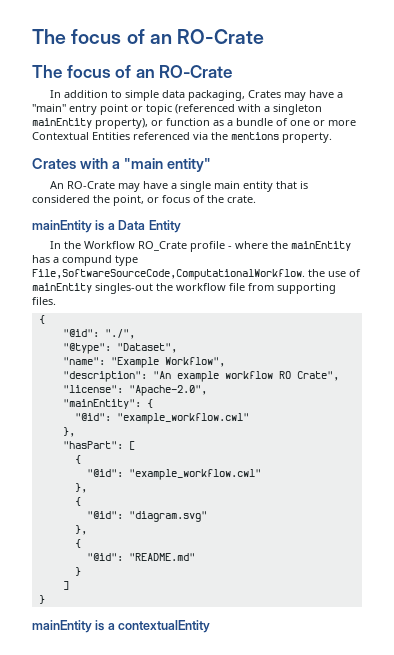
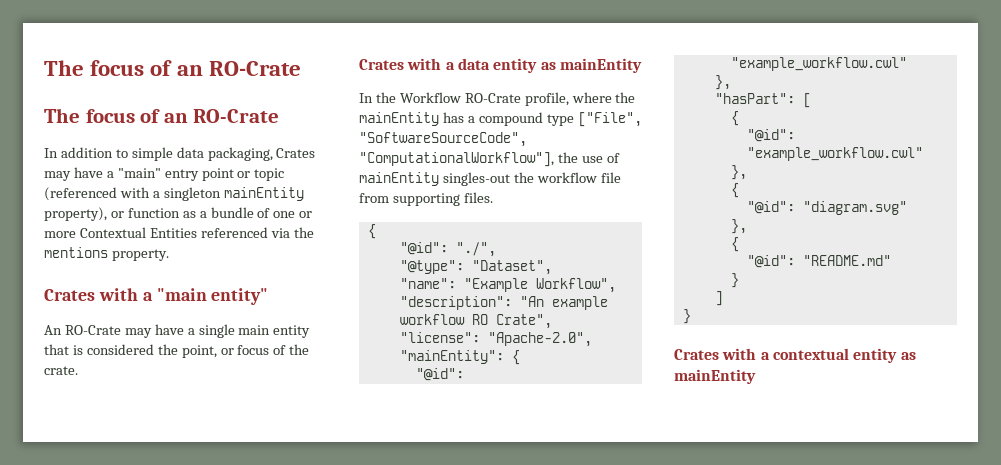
[32,220,181,233] mainEntity is a Data Entity -> [359,58,642,73] Crates with a data entity as mainEntity
[137,241,232,252] RO_Crate profile - -> [464,92,569,106] RO-Crate profile,
[62,255,138,266] [32,269,305,280] compund type File,SoftwareSourceCode,ComputationalWorkflow. -> [478,112,642,127] [359,132,527,147] [359,152,554,167] compound type ["File", "SoftwareSourceCode", "ComputationalWorkflow"],
[32,620,211,633] mainEntity is a contextualEntity -> [674,348,916,363] [674,369,756,384] Crates with a contextual entity as mainEntity

